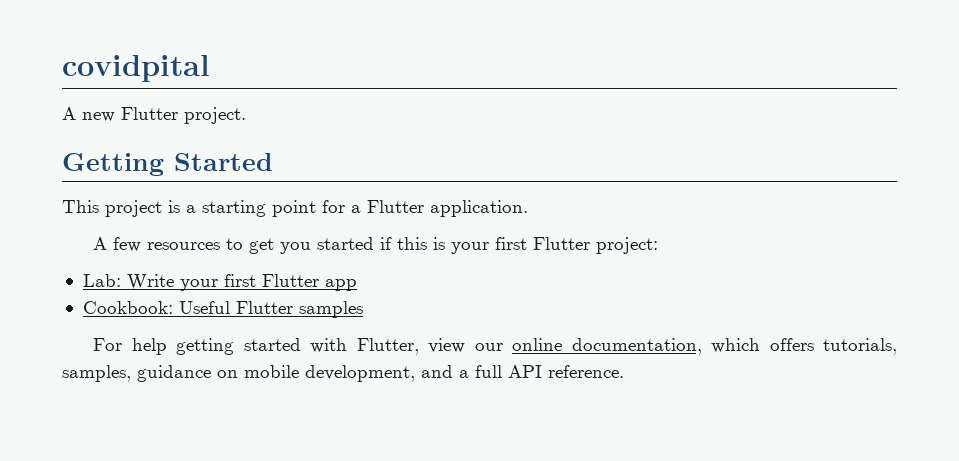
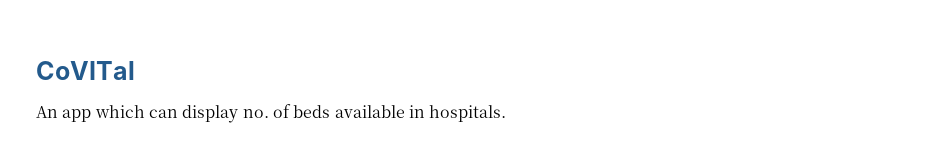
[62,55,210,82] [62,107,246,124] [62,153,273,176] [62,200,528,217] [92,237,658,254] [82,274,357,291] [82,301,363,318] [92,338,897,355] [62,365,624,382] covidpital // A new Flutter project. // Getting Started // This project is a starting point for a Flutter application. // A few resources to get you started if this is your first Flutter project: // Lab: Write your first Flutter app // Cookbook: Useful Flutter samples // For help getting started with Flutter, view our online documentation, which offers tutorials, samples, guidance on mobile development, and a full API reference. -> [36,61,135,80] [36,104,507,123] CoVITal // An app which can display no. of beds available in hospitals.

